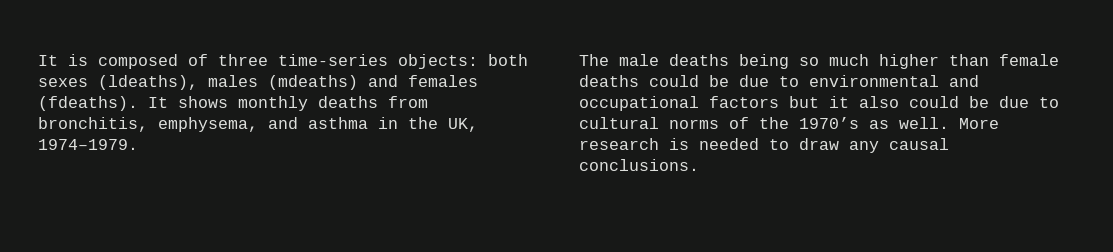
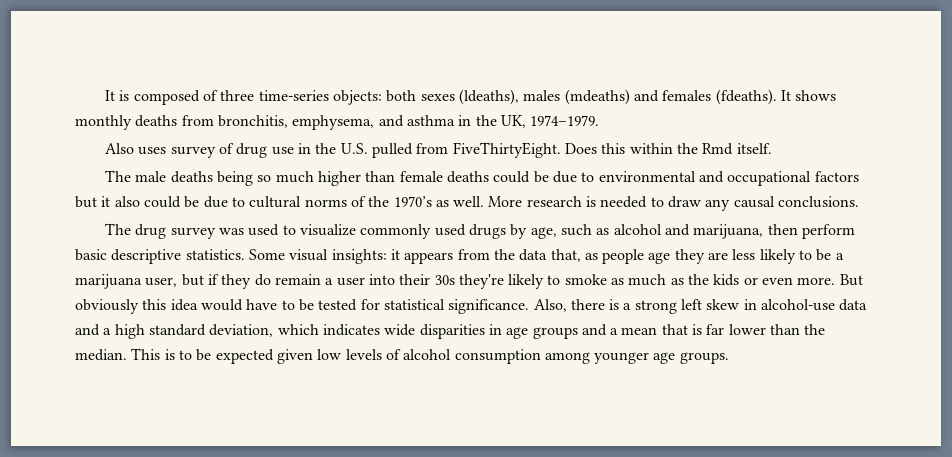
(138, 144) none -> [105,142,772,158] // Also uses survey of drug use in the U.S. pulled from FiveThirtyEight. Does this within the Rmd itself.
(699, 165) none -> [105,223,855,239] [75,249,844,264] [75,274,863,289] [75,299,868,314] [75,324,826,339] [75,348,729,364] // The drug survey was used to visualize commonly used drugs by age, such as alcohol and marijuana, then perform basic descriptive statistics. Some visual insights: it appears from the data that, as people age they are less likely to be a marijuana user, but if they do remain a user into their 30s they're likely to smoke as much as the kids or even more. But obviously this idea would have to be tested for statistical significance. Also, there is a strong left skew in alcohol-use data and a high standard deviation, which indicates wide disparities in age groups and a mean that is far lower than the median. This is to be expected given low levels of alcohol consumption among younger age groups.

